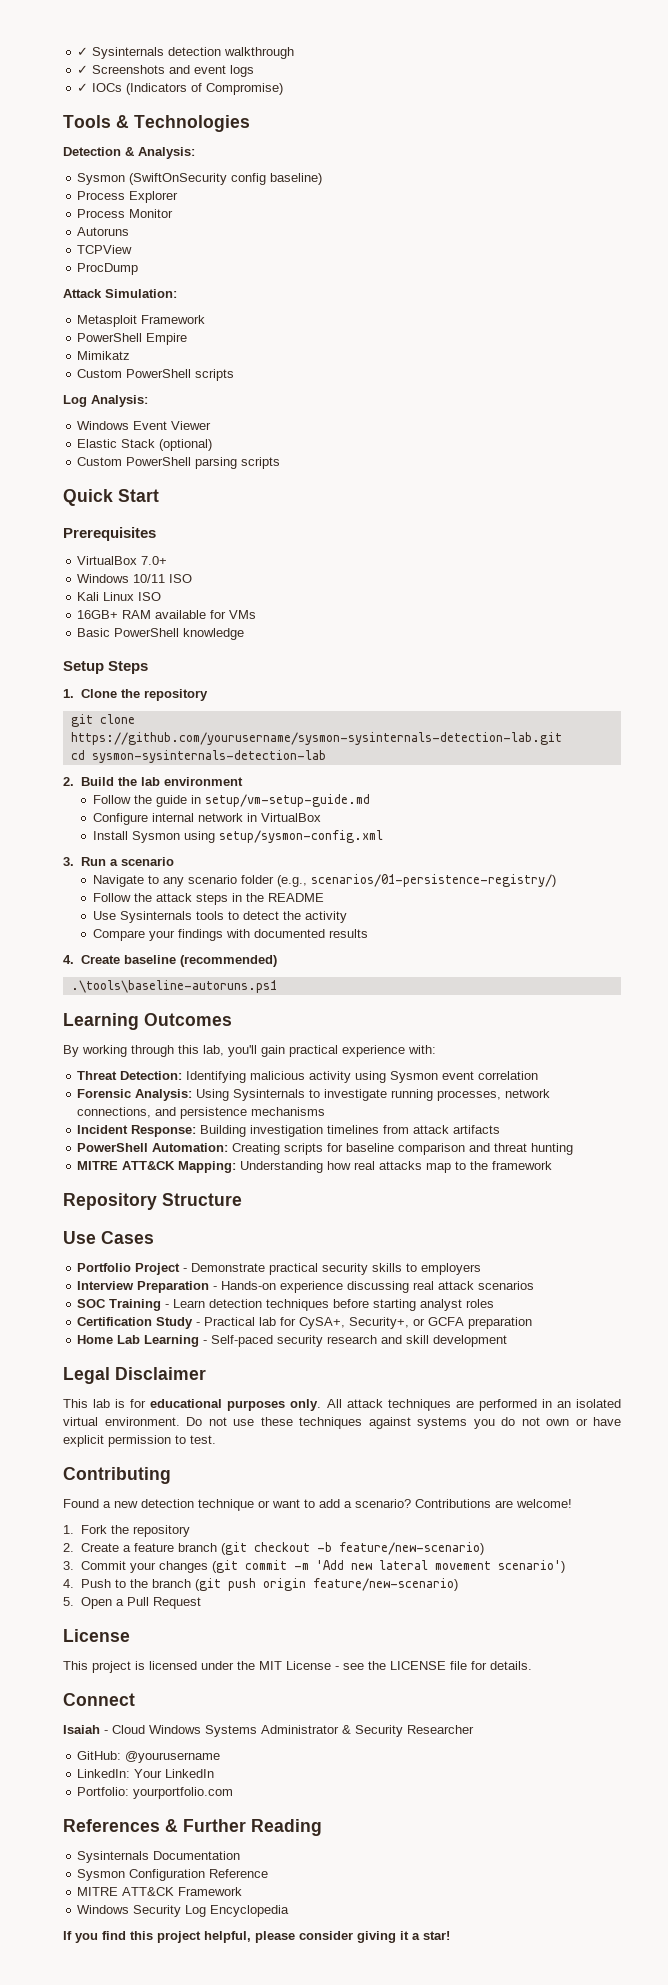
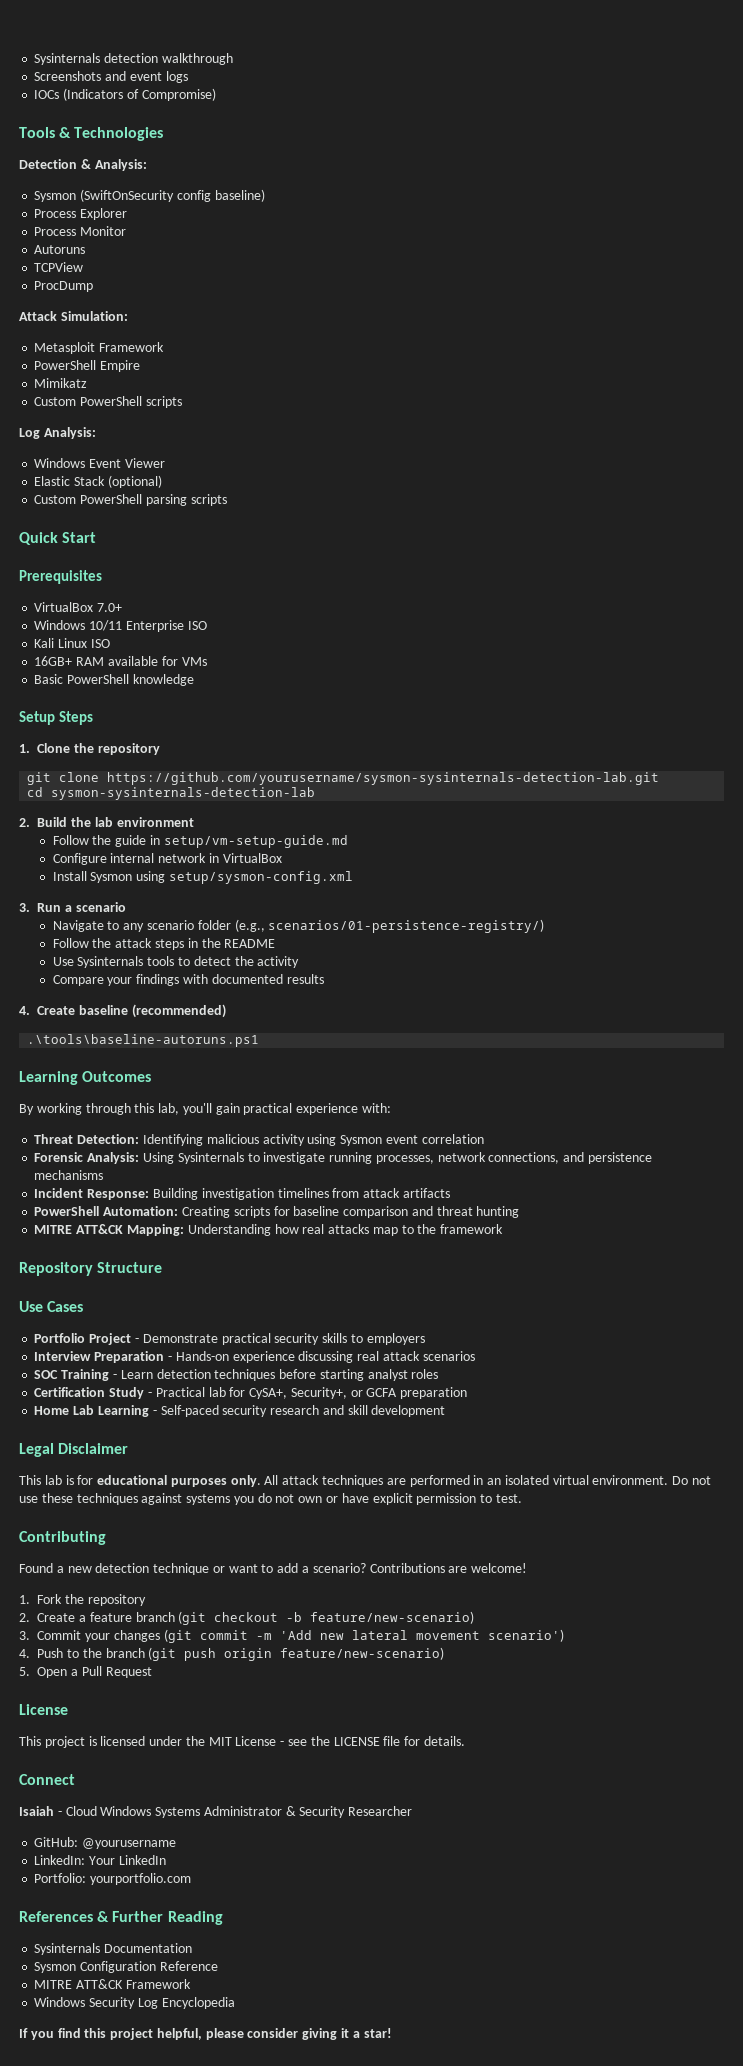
[77,47,89,56] ✓ -> (34, 59) none
[77,65,89,74] ✓ -> (233, 59) none
[77,83,89,92] ✓ -> (188, 77) none
(166, 578) none -> [125,620,184,632] Enterprise

